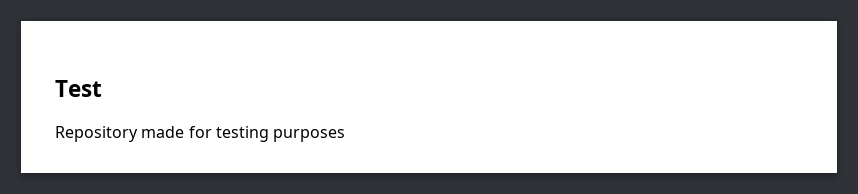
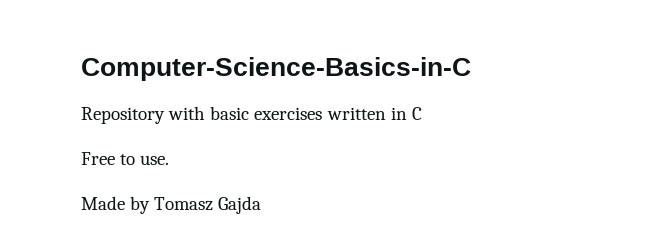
[55,80,102,97] Test -> [81,57,471,81] Computer-Science-Basics-in-C
[141,126,346,142] made for testing purposes -> [168,106,422,120] [81,152,170,165] [81,196,262,214] with basic exercises written in C // Free to use. // Made by Tomasz Gajda

